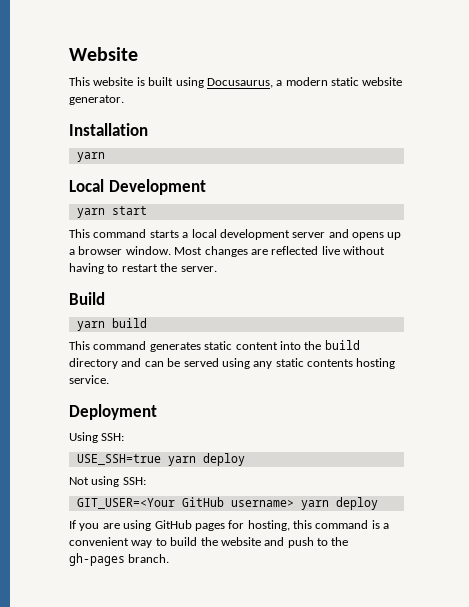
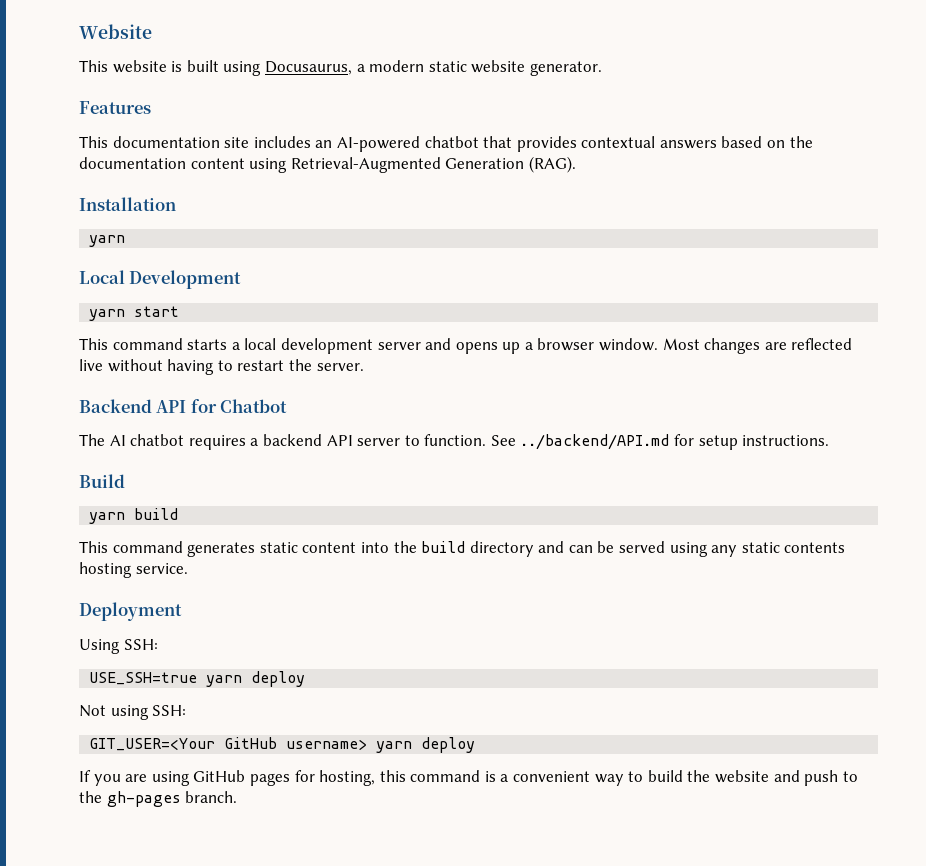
(124, 100) none -> [79,101,151,114] [79,136,813,152] [79,156,576,173] // Features // This documentation site includes an AI-powered chatbot that provides contextual answers based on the documentation content using Retrieval-Augmented Generation (RAG).
(217, 269) none -> [79,399,288,413] [79,434,830,450] // Backend API for Chatbot // The AI chatbot requires a backend API server to function. See ../backend/API.md for setup instructions.

